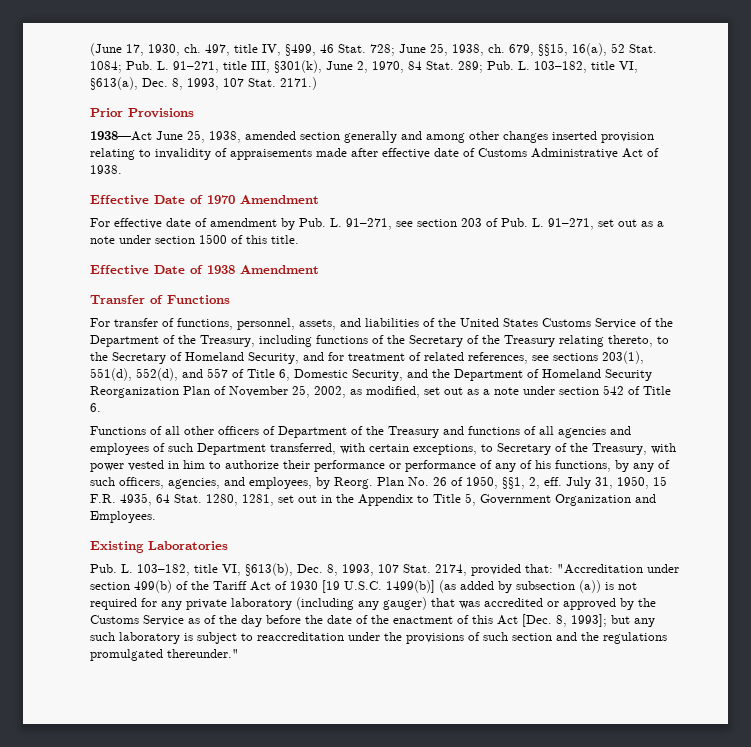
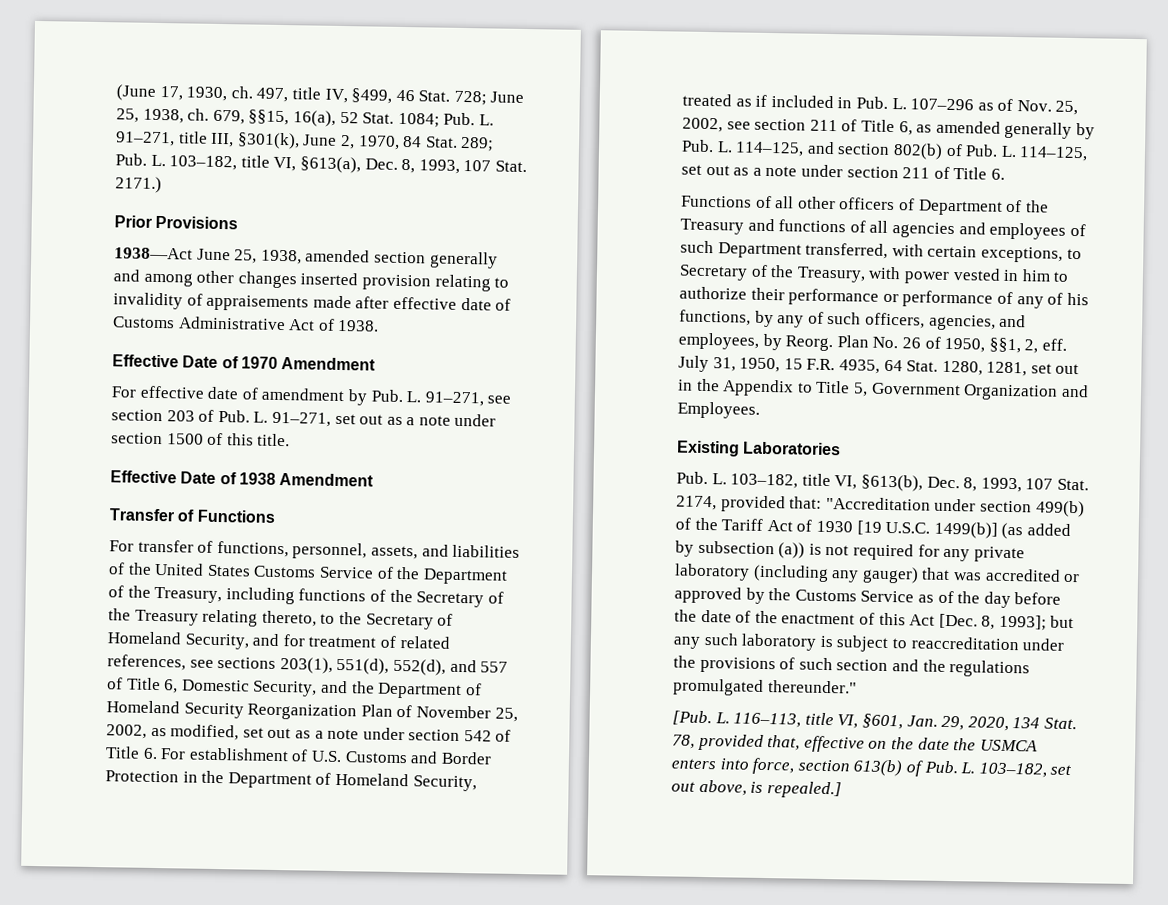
(101, 407) none -> [160,747,492,765] [105,770,477,792] [682,93,1079,116] [682,117,1095,140] [681,139,1089,162] [681,164,1005,180] For establishment of U.S. Customs and Border Protection in the Department of Homeland Security, treated as if included in Pub. L. 107–296 as of Nov. 25, 2002, see section 211 of Title 6, as amended generally by Pub. L. 114–125, and section 802(b) of Pub. L. 114–125, set out as a note under section 211 of Title 6.
(239, 653) none -> [672,710,1077,732] [672,733,1038,753] [671,757,1073,778] [671,779,842,799] // [Pub. L. 116–113, title VI, §601, Jan. 29, 2020, 134 Stat. 78, provided that, effective on the date the USMCA enters into force, section 613(b) of Pub. L. 103–182, set out above, is repealed.]

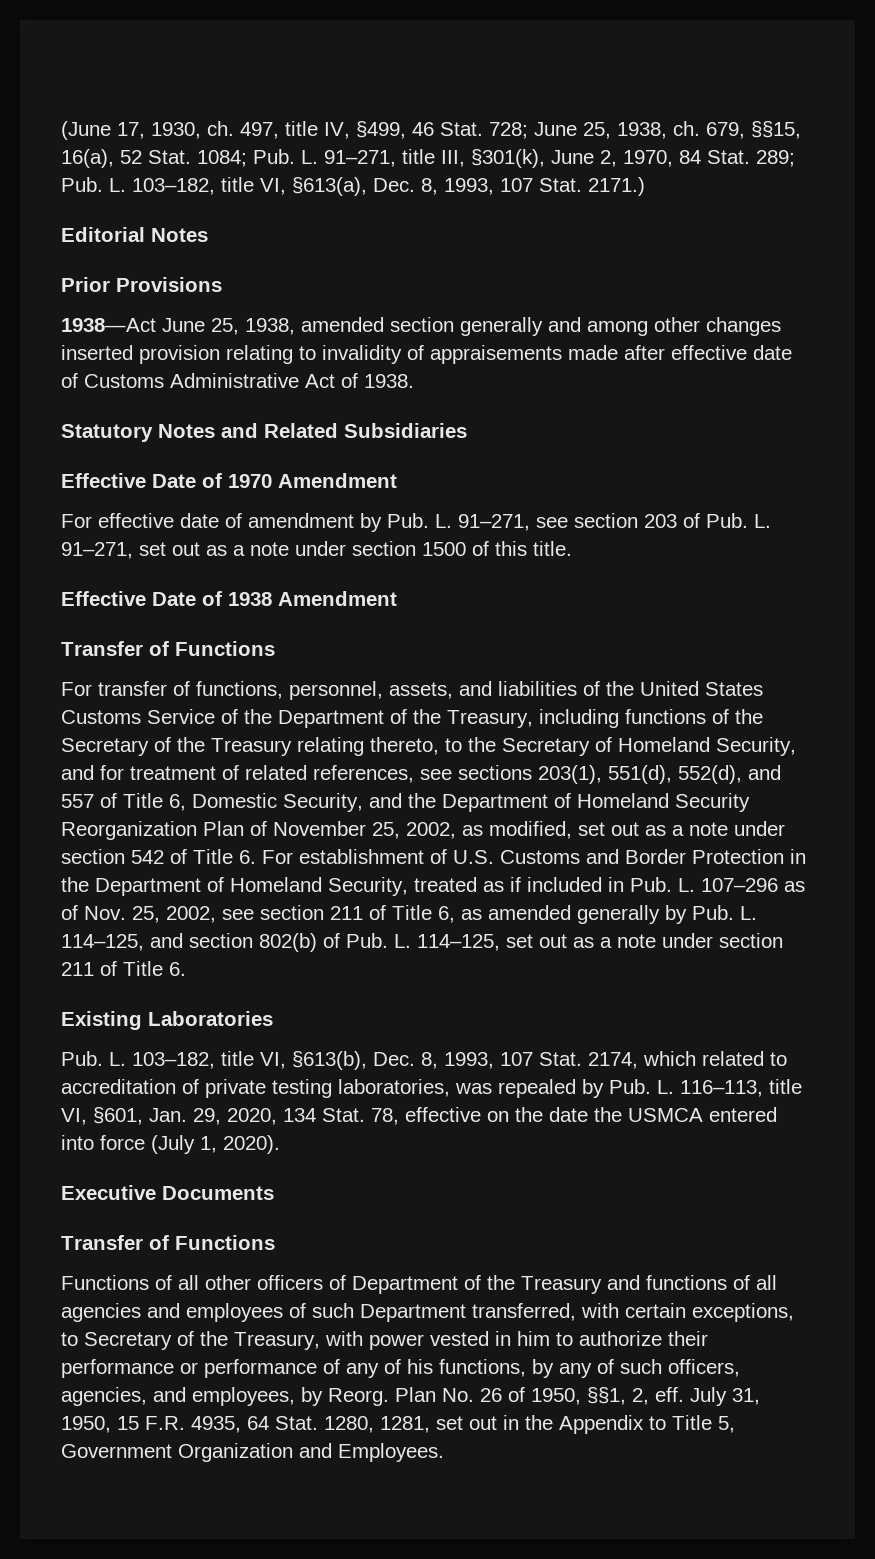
(162, 185) none -> [61,227,208,242] // Editorial Notes
(380, 325) none -> [61,423,467,442] // Statutory Notes and Related Subsidiaries
(1005, 174) none -> [61,1011,273,1030] [61,1051,787,1070] [61,1079,802,1098] [61,1107,777,1125] [61,1135,280,1154] [61,1185,274,1200] [61,1235,275,1250] // Existing Laboratories // Pub. L. 103–182, title VI, §613(b), Dec. 8, 1993, 107 Stat. 2174, which related to accreditation of private testing laboratories, was repealed by Pub. L. 116–113, title VI, §601, Jan. 29, 2020, 134 Stat. 78, effective on the date the USMCA entered into force (July 1, 2020). // Executive Documents // Transfer of Functions
[676,440,842,457] [676,471,1089,493] [676,495,1085,518] [675,517,1071,540] [675,540,1025,563] [674,563,1081,584] [674,586,1062,609] [674,609,1075,631] [673,632,1066,653] [673,655,1031,678] [673,678,857,696] [672,710,1077,732] [672,733,1038,753] [671,757,1073,778] [671,779,842,799] // Existing Laboratories // Pub. L. 103–182, title VI, §613(b), Dec. 8, 1993, 107 Stat. 2174, provided that: "Accreditation under section 499(b) of the Tariff Act of 1930 [19 U.S.C. 1499(b)] (as added by subsection (a)) is not required for any private laboratory (including any gauger) that was accredited or approved by the Customs Service as of the day before the date of the enactment of this Act [Dec. 8, 1993]; but any such laboratory is subject to reaccreditation under the provisions of such section and the regulations promulgated thereunder." // [Pub. L. 116–113, title VI, §601, Jan. 29, 2020, 134 Stat. 78, provided that, effective on the date the USMCA enters into force, section 613(b) of Pub. L. 103–182, set out above, is repealed.] -> (444, 1452) none

